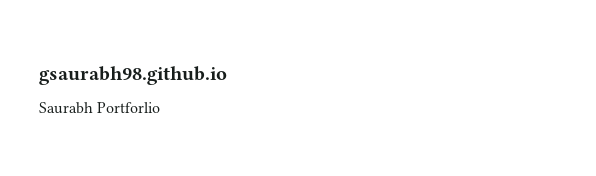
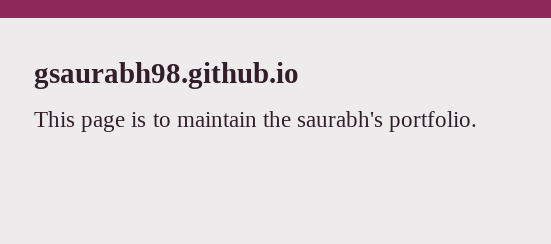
[39,102,161,114] Saurabh Portforlio -> [34,111,478,132] This page is to maintain the saurabh's portfolio.

